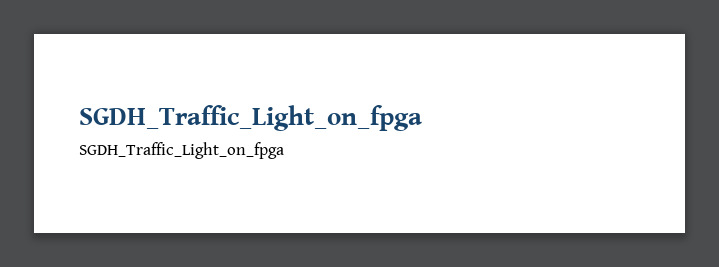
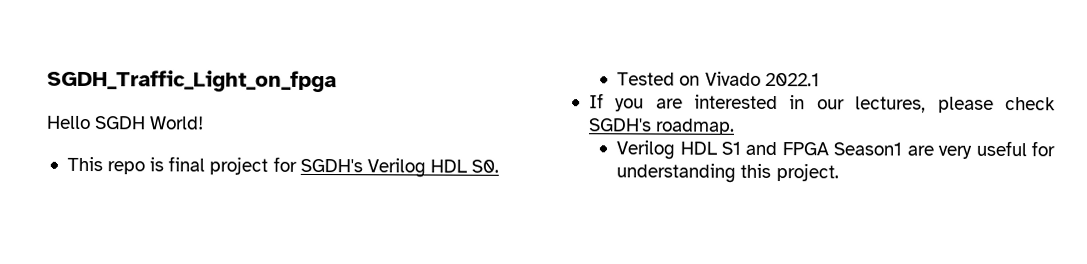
[79,142,284,159] SGDH_Traffic_Light_on_fpga -> [47,115,205,130] [66,156,500,178] [617,71,820,87] [588,93,1056,113] [588,118,736,135] [616,140,1055,160] [616,163,839,183] Hello SGDH World! // This repo is final project for SGDH's Verilog HDL S0. // Tested on Vivado 2022.1 // If you are interested in our lectures, please check SGDH's roadmap. // Verilog HDL S1 and FPGA Season1 are very useful for understanding this project.

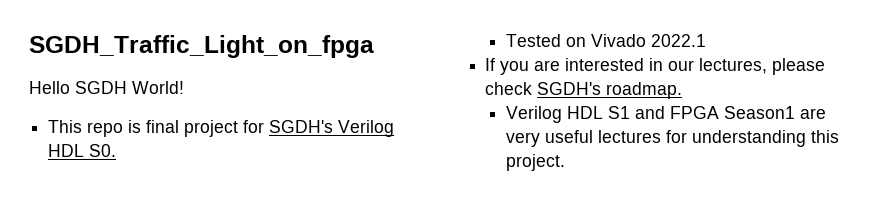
(1027, 148) none -> [598,130,662,143] lectures

